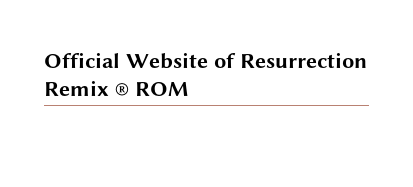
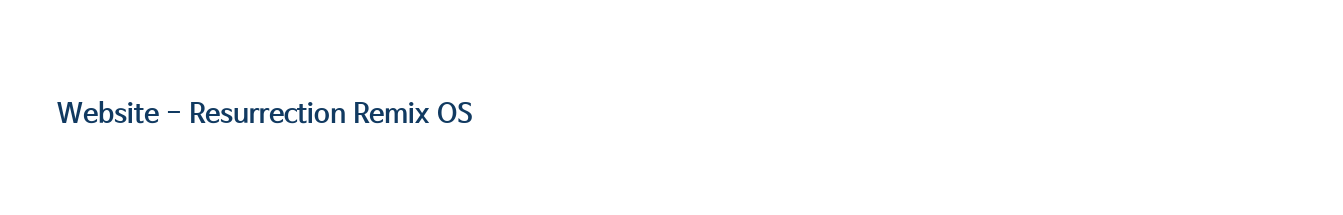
[44,52,367,69] [44,80,188,96] Official Website of Resurrection Remix ® ROM -> [57,101,473,124] Website - Resurrection Remix OS

